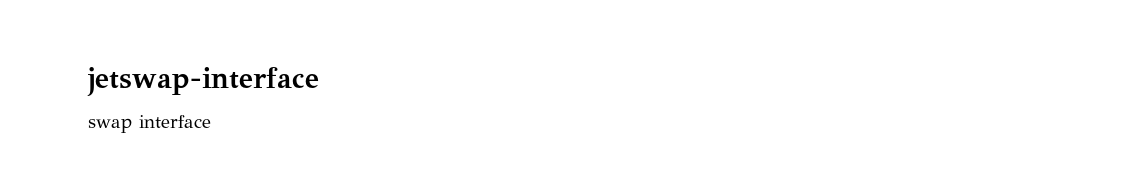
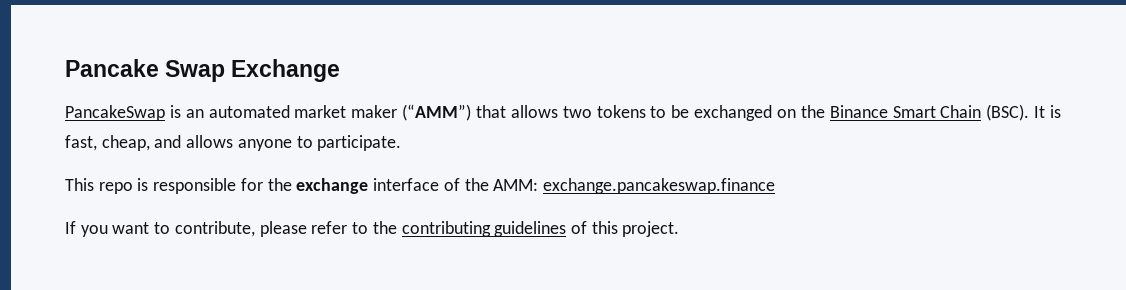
[87,67,319,96] [88,115,211,133] jetswap-interface // swap interface -> [65,59,341,82] [65,104,1062,121] [65,135,402,151] [65,178,775,194] [65,221,680,237] Pancake Swap Exchange // PancakeSwap is an automated market maker (“AMM”) that allows two tokens to be exchanged on the Binance Smart Chain (BSC). It is fast, cheap, and allows anyone to participate. // This repo is responsible for the exchange interface of the AMM: exchange.pancakeswap.finance // If you want to contribute, please refer to the contributing guidelines of this project.

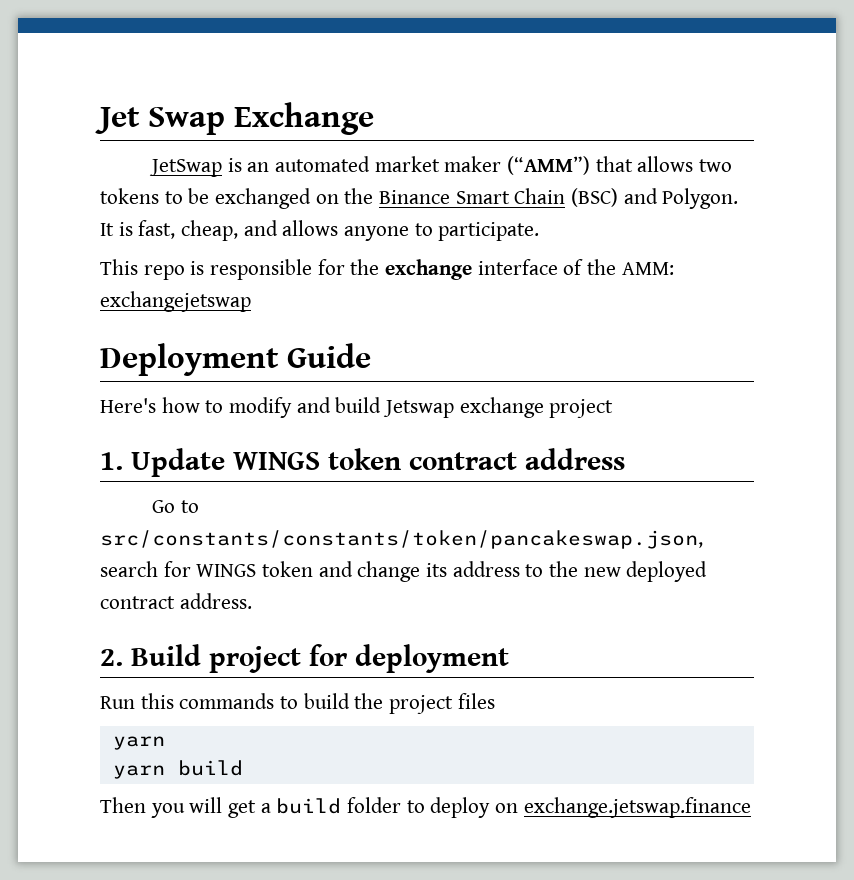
[65,59,159,77] Pancake -> [95,107,140,134] Jet
[65,105,165,121] PancakeSwap -> [148,159,222,177] JetSwap
[986,104,1030,121] (BSC). -> [571,188,739,209] (BSC) and Polygon.
[542,178,775,194] [65,221,680,237] exchange.pancakeswap.finance // If you want to contribute, please refer to the contributing guidelines of this project. -> [100,291,251,312] [100,343,371,376] [100,397,614,418] [100,448,625,477] [151,500,199,513] [100,530,703,549] [100,561,708,582] [100,593,252,609] [100,644,509,673] [100,693,495,714] [112,736,165,750] [112,760,243,779] [100,797,751,818] exchangejetswap // Deployment Guide // Here's how to modify and build Jetswap exchange project // 1. Update WINGS token contract address // Go to src/constants/constants/token/pancakeswap.json, search for WINGS token and change its address to the new deployed contract address. // 2. Build project for deployment // Run this commands to build the project files // yarn // yarn build // Then you will get a build folder to deploy on exchange.jetswap.finance

